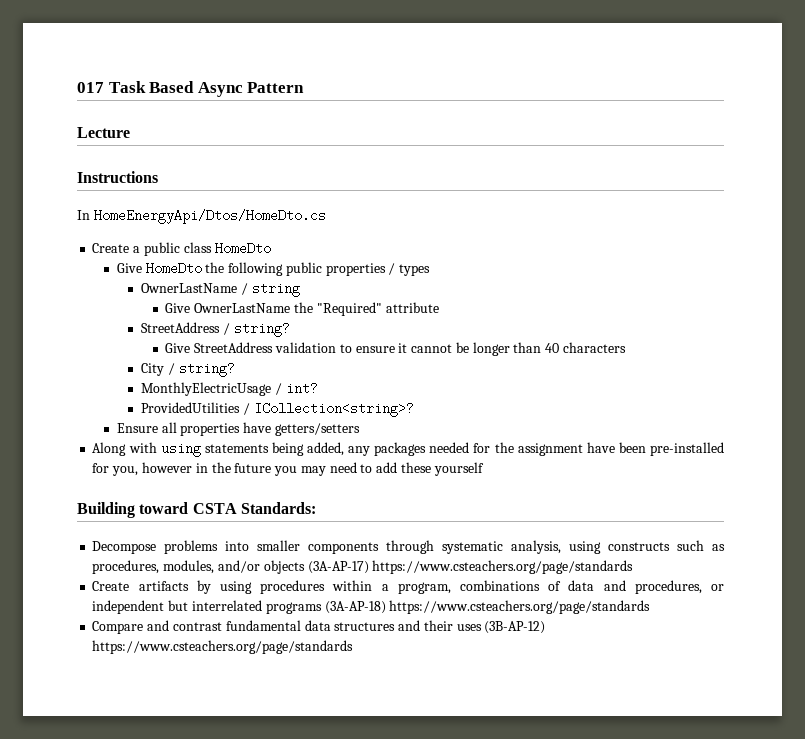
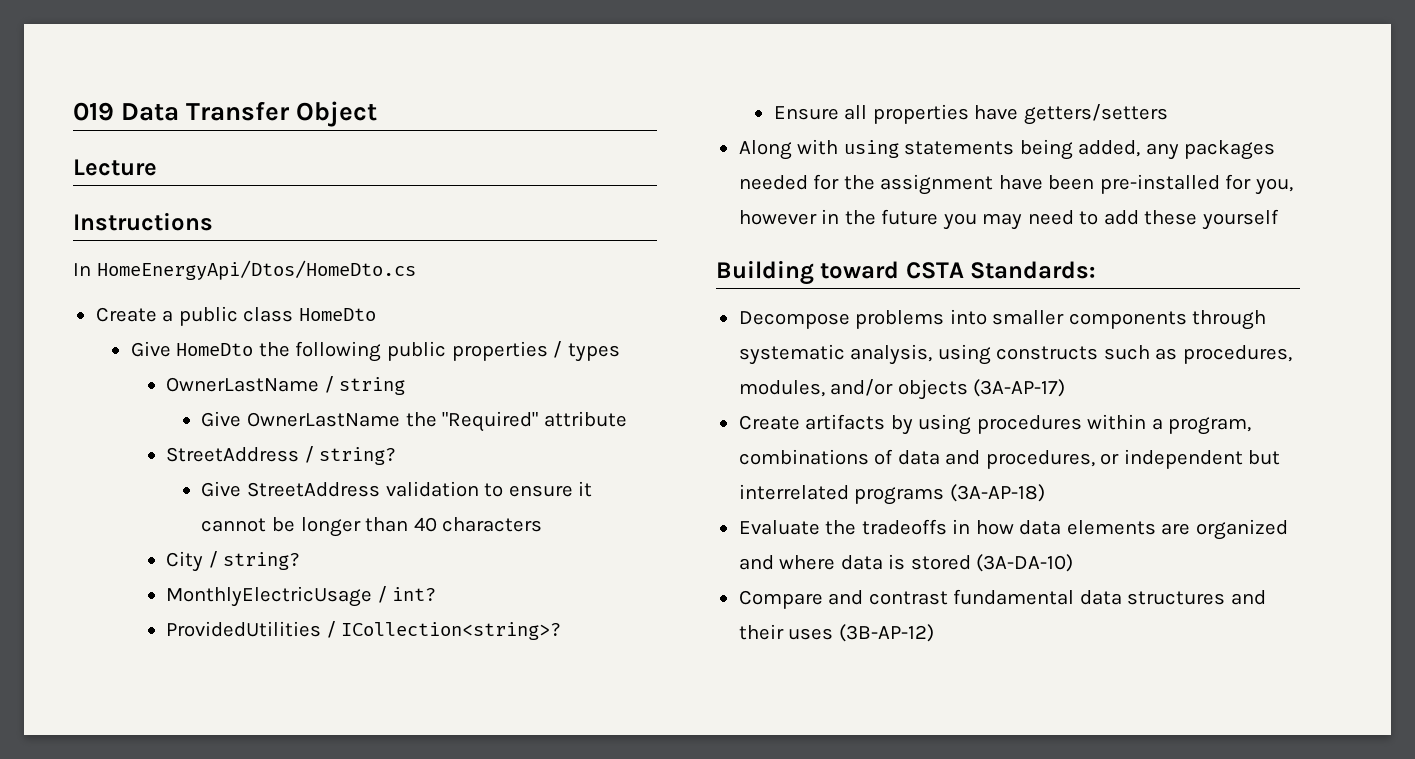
[77,81,305,97] 017 Task Based Async Pattern -> [73,101,378,127] 019 Data Transfer Object
[372,560,634,574] https://www.csteachers.org/page/standards -> (1066, 388) none
[389,600,651,614] https://www.csteachers.org/page/standards -> [738,519,1288,540] [738,554,1074,572] // Evaluate the tradeoffs in how data elements are organized and where data is stored (3A-DA-10)
[92,640,354,654] https://www.csteachers.org/page/standards -> (934, 633) none

